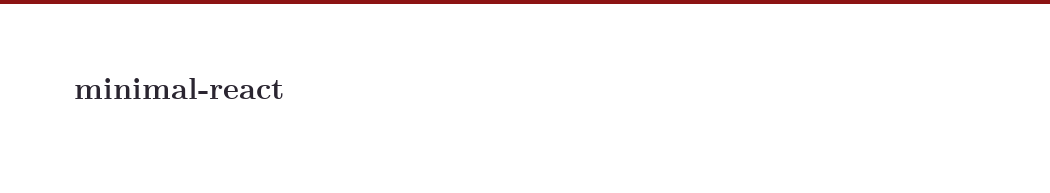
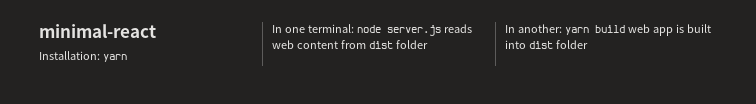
(284, 88) none -> [39,51,127,62] [272,24,472,36] [272,40,428,49] [505,24,711,36] [505,40,588,49] // Installation: yarn // In one terminal: node server.js reads web content from dist folder // In another: yarn build web app is built into dist folder

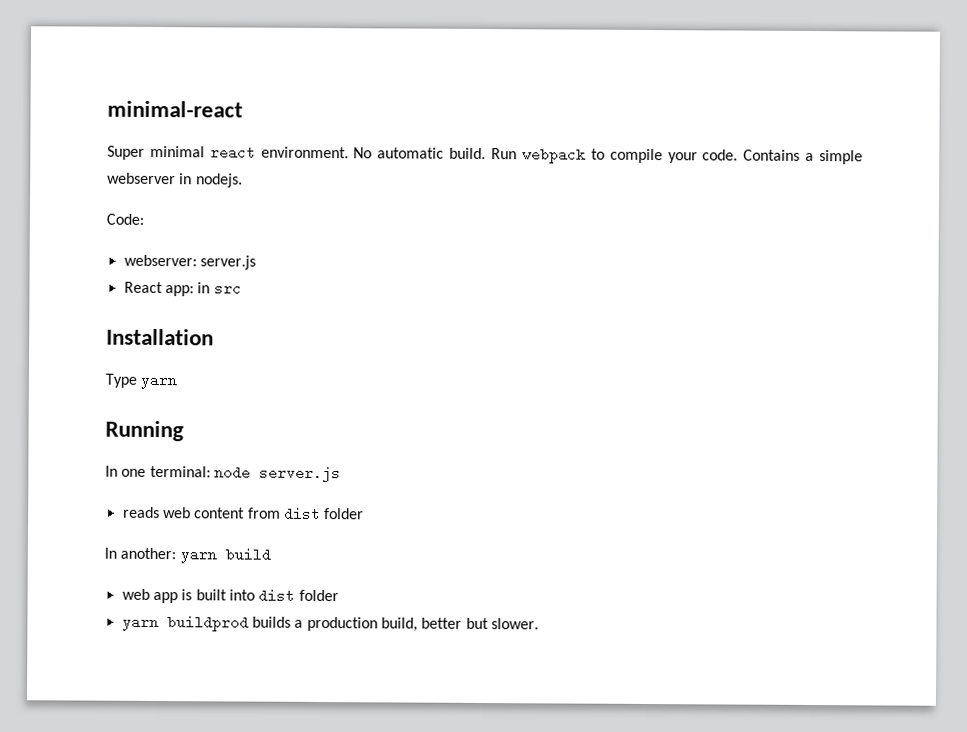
[39,51,127,62] Installation: yarn -> [107,145,864,165] [107,172,243,188] [106,213,144,225] [123,254,256,270] [123,281,242,297] [106,328,214,346] [105,372,178,390] [105,420,184,442] Super minimal react environment. No automatic build. Run webpack to compile your code. Contains a simple webserver in nodejs. // Code: // webserver: server.js // React app: in src // Installation // Type yarn // Running
(441, 30) none -> (341, 474) //
(625, 29) none -> (271, 554) //
(588, 44) none -> [121,614,539,632] // yarn buildprod builds a production build, better but slower.

